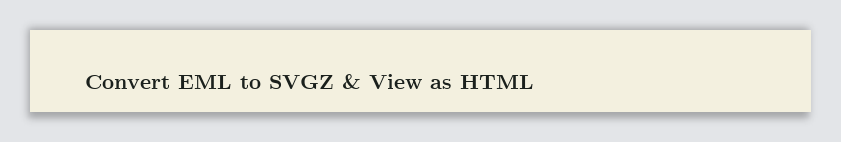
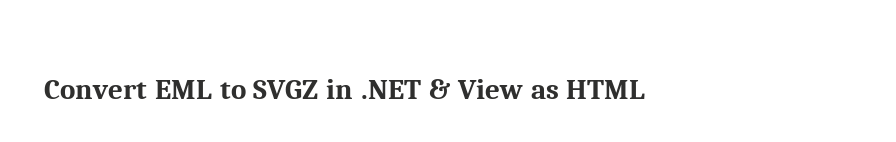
(334, 82) none -> [326,79,422,99] in .NET

